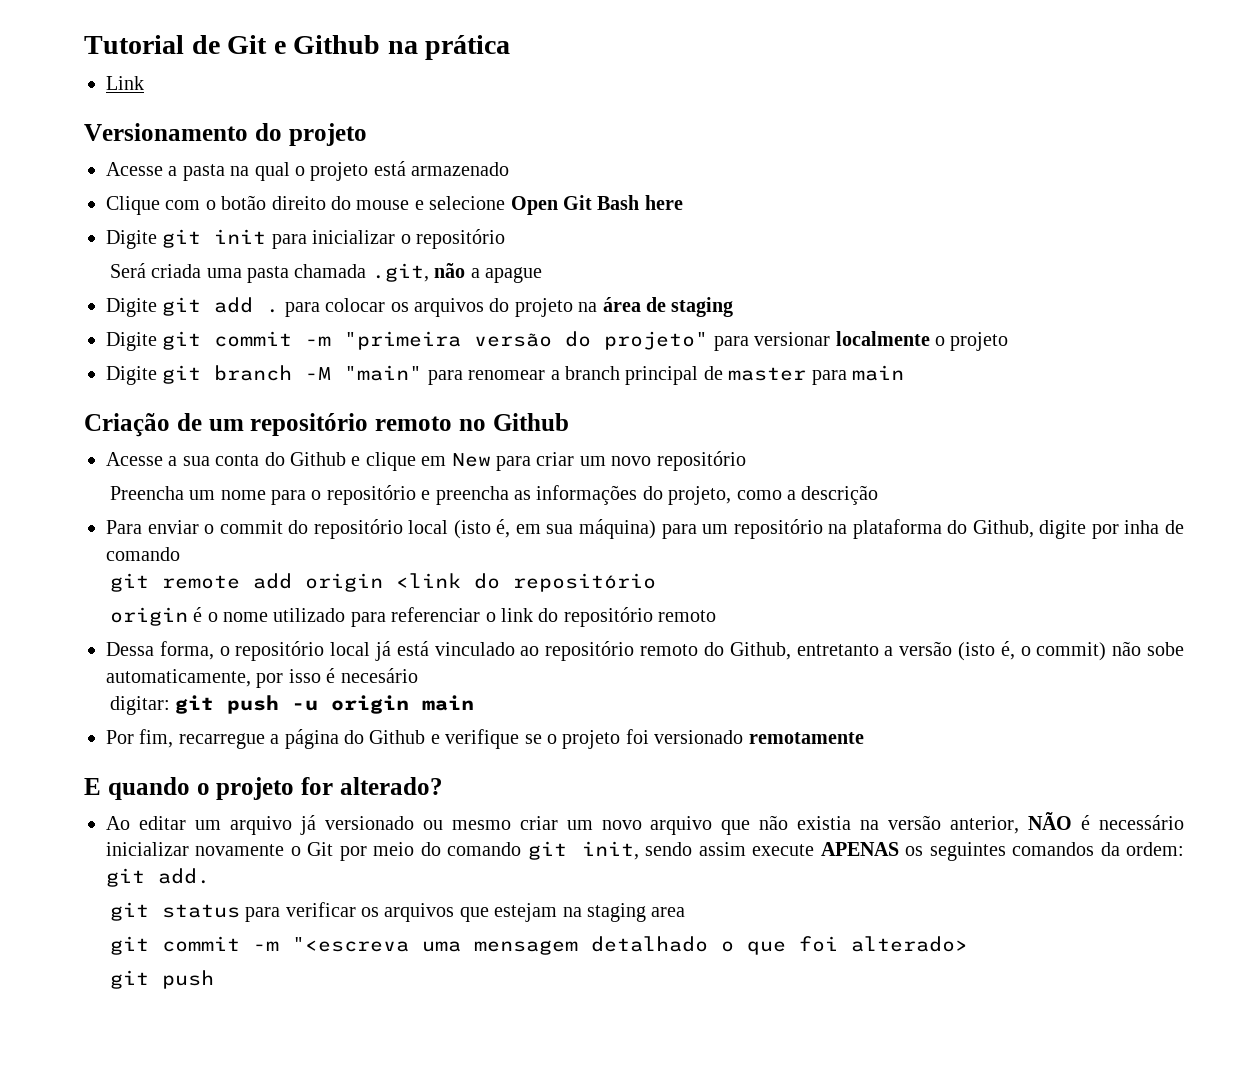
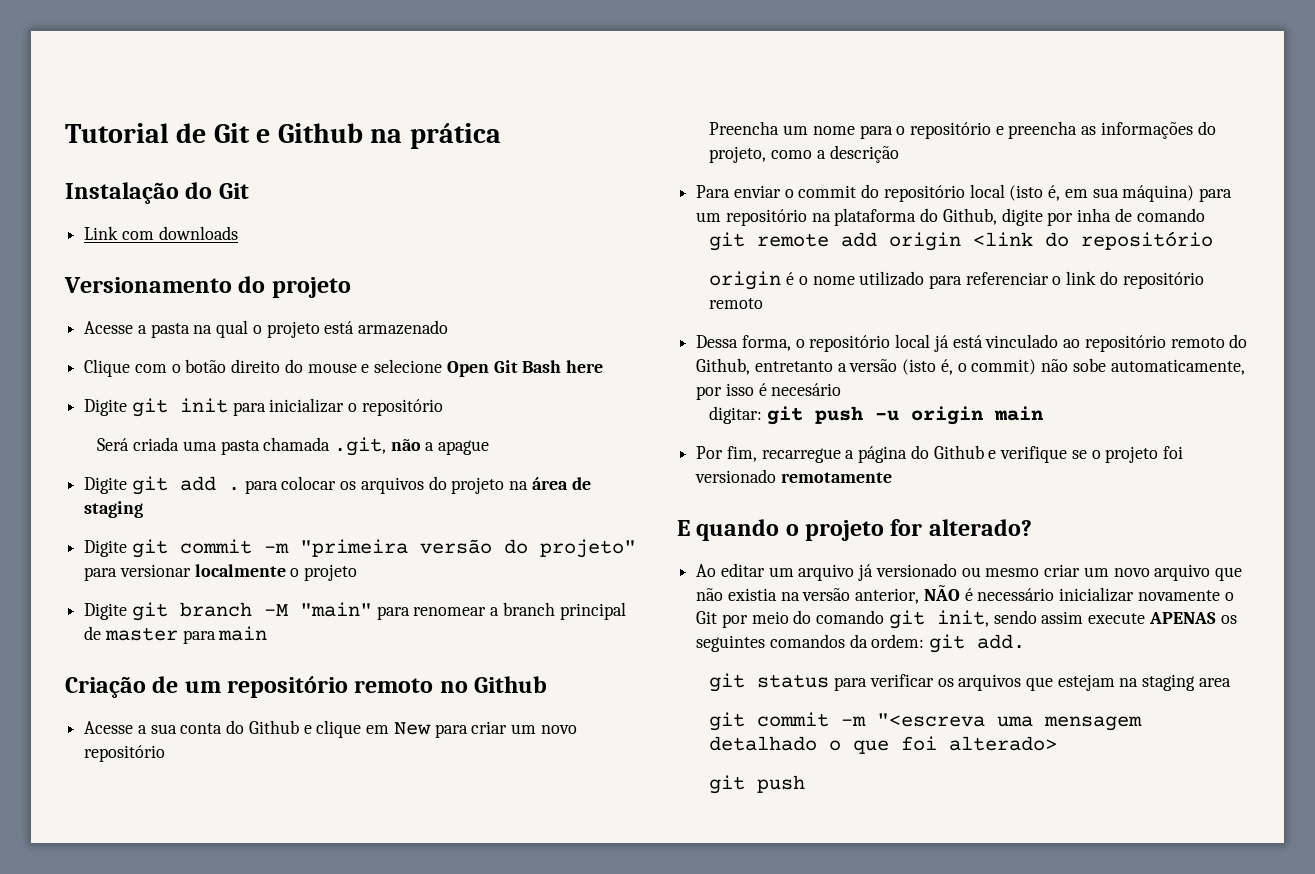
(511, 47) none -> [65,182,249,204] // Instalação do Git
(144, 83) none -> [121,226,238,240] com downloads

